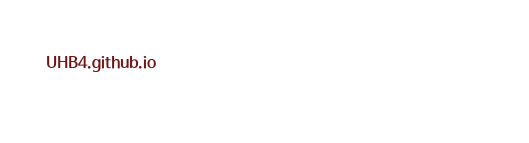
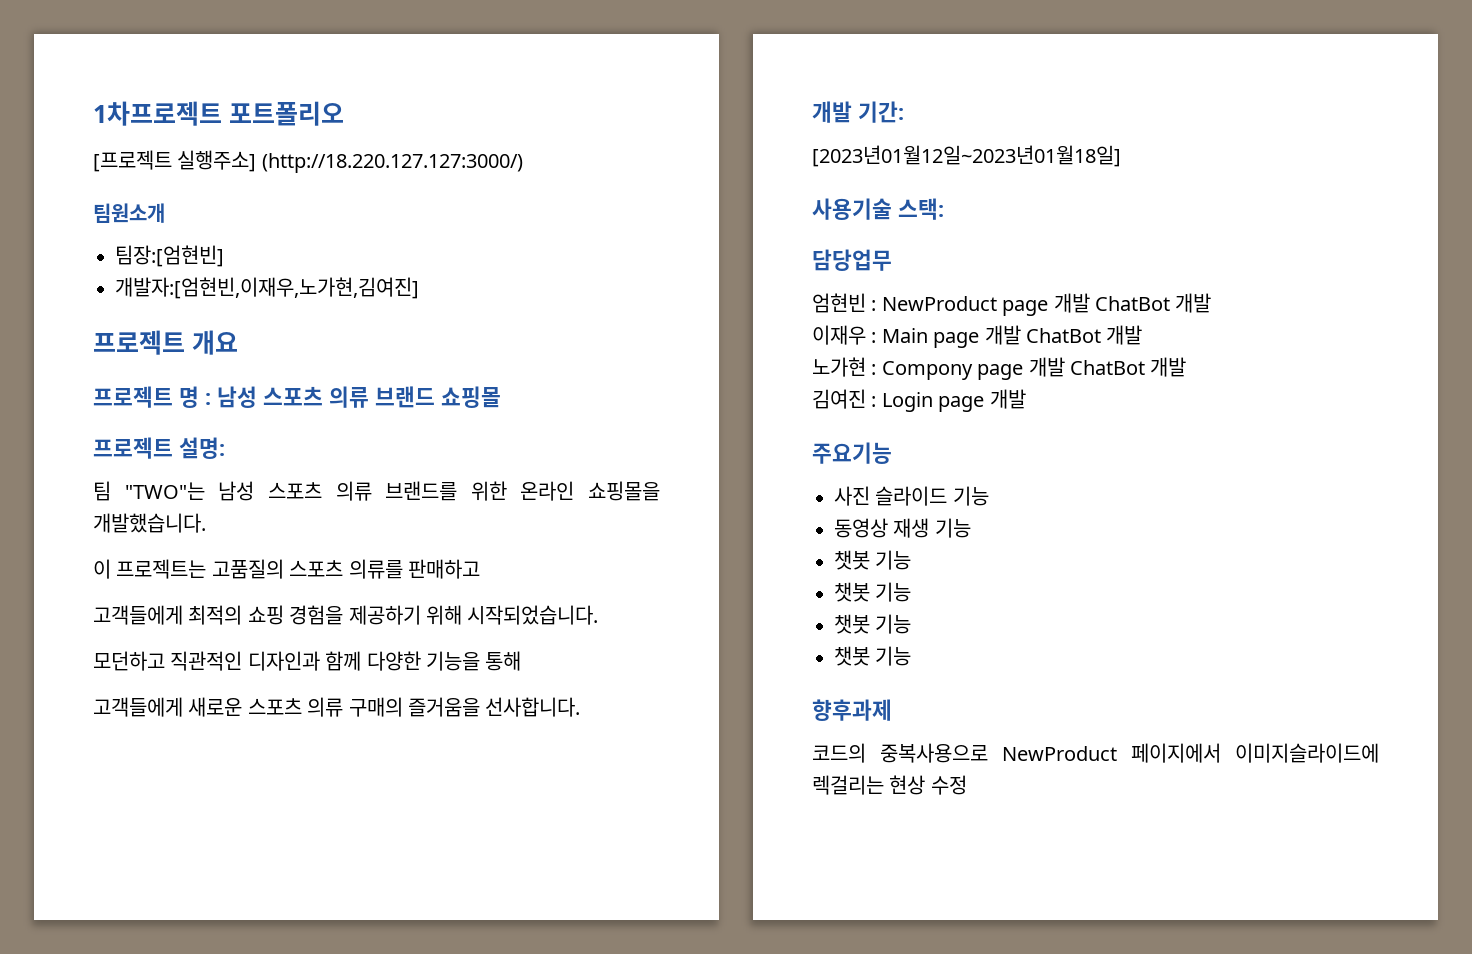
[46,56,156,72] UHB4.github.io -> [93,101,344,126] [93,150,523,173] [93,203,165,223] [115,245,224,267] [115,277,419,299] [93,330,238,355] [93,386,501,408] [93,437,225,459] [93,481,660,501] [93,513,206,533] [93,559,480,579] [93,605,599,625] [93,651,522,671] [93,697,581,717] [812,101,904,123] [812,145,1121,167] [812,198,944,220] [812,249,892,271] [812,293,1212,316] [812,325,1143,348] [812,357,1187,380] [812,389,1026,412] [812,442,892,464] [834,486,989,506] [834,518,971,538] [834,550,912,570] [834,582,912,602] [834,614,912,634] [834,646,912,666] [812,699,892,721] [812,743,1379,763] [812,775,967,795] 1차프로젝트 포트폴리오 // [프로젝트 실행주소] (http://18.220.127.127:3000/) // 팀원소개 // 팀장:[엄현빈] // 개발자:[엄현빈,이재우,노가현,김여진] // 프로젝트 개요 // 프로젝트 명 : 남성 스포츠 의류 브랜드 쇼핑몰 // 프로젝트 설명: // 팀 "TWO"는 남성 스포츠 의류 브랜드를 위한 온라인 쇼핑몰을 개발했습니다. // 이 프로젝트는 고품질의 스포츠 의류를 판매하고 // 고객들에게 최적의 쇼핑 경험을 제공하기 위해 시작되었습니다. // 모던하고 직관적인 디자인과 함께 다양한 기능을 통해 // 고객들에게 새로운 스포츠 의류 구매의 즐거움을 선사합니다. // 개발 기간: // [2023년01월12일~2023년01월18일] // 사용기술 스택: // 담당업무 // 엄현빈 : NewProduct page 개발 ChatBot 개발 // 이재우 : Main page 개발 ChatBot 개발 // 노가현 : Compony page 개발 ChatBot 개발 // 김여진 : Login page 개발 // 주요기능 // 사진 슬라이드 기능 // 동영상 재생 기능 // 챗봇 기능 // 챗봇 기능 // 챗봇 기능 // 챗봇 기능 // 향후과제 // 코드의 중복사용으로 NewProduct 페이지에서 이미지슬라이드에 렉걸리는 현상 수정

